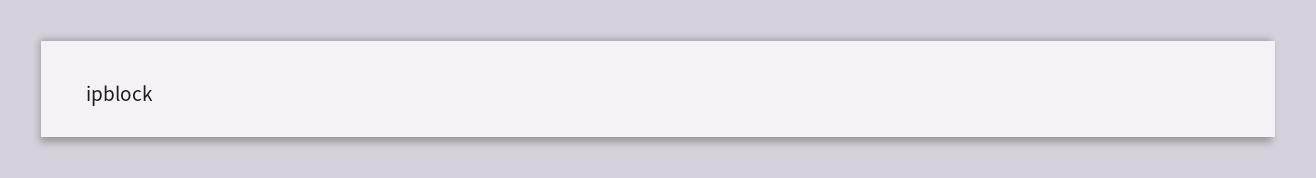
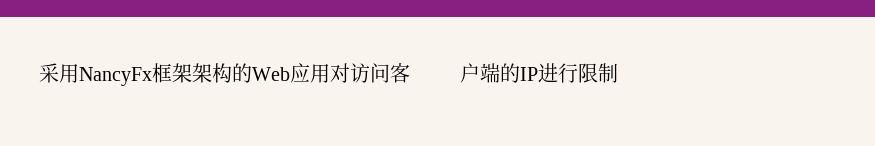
[86,85,153,106] ipblock -> [39,63,618,86] 采用NancyFx框架架构的Web应用对访问客户端的IP进行限制

